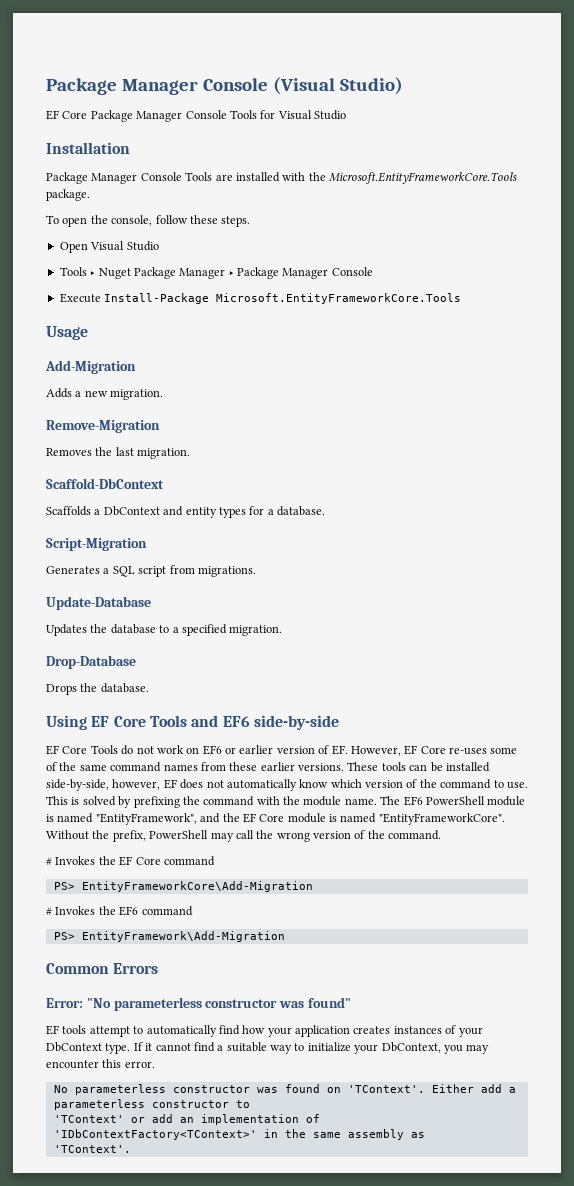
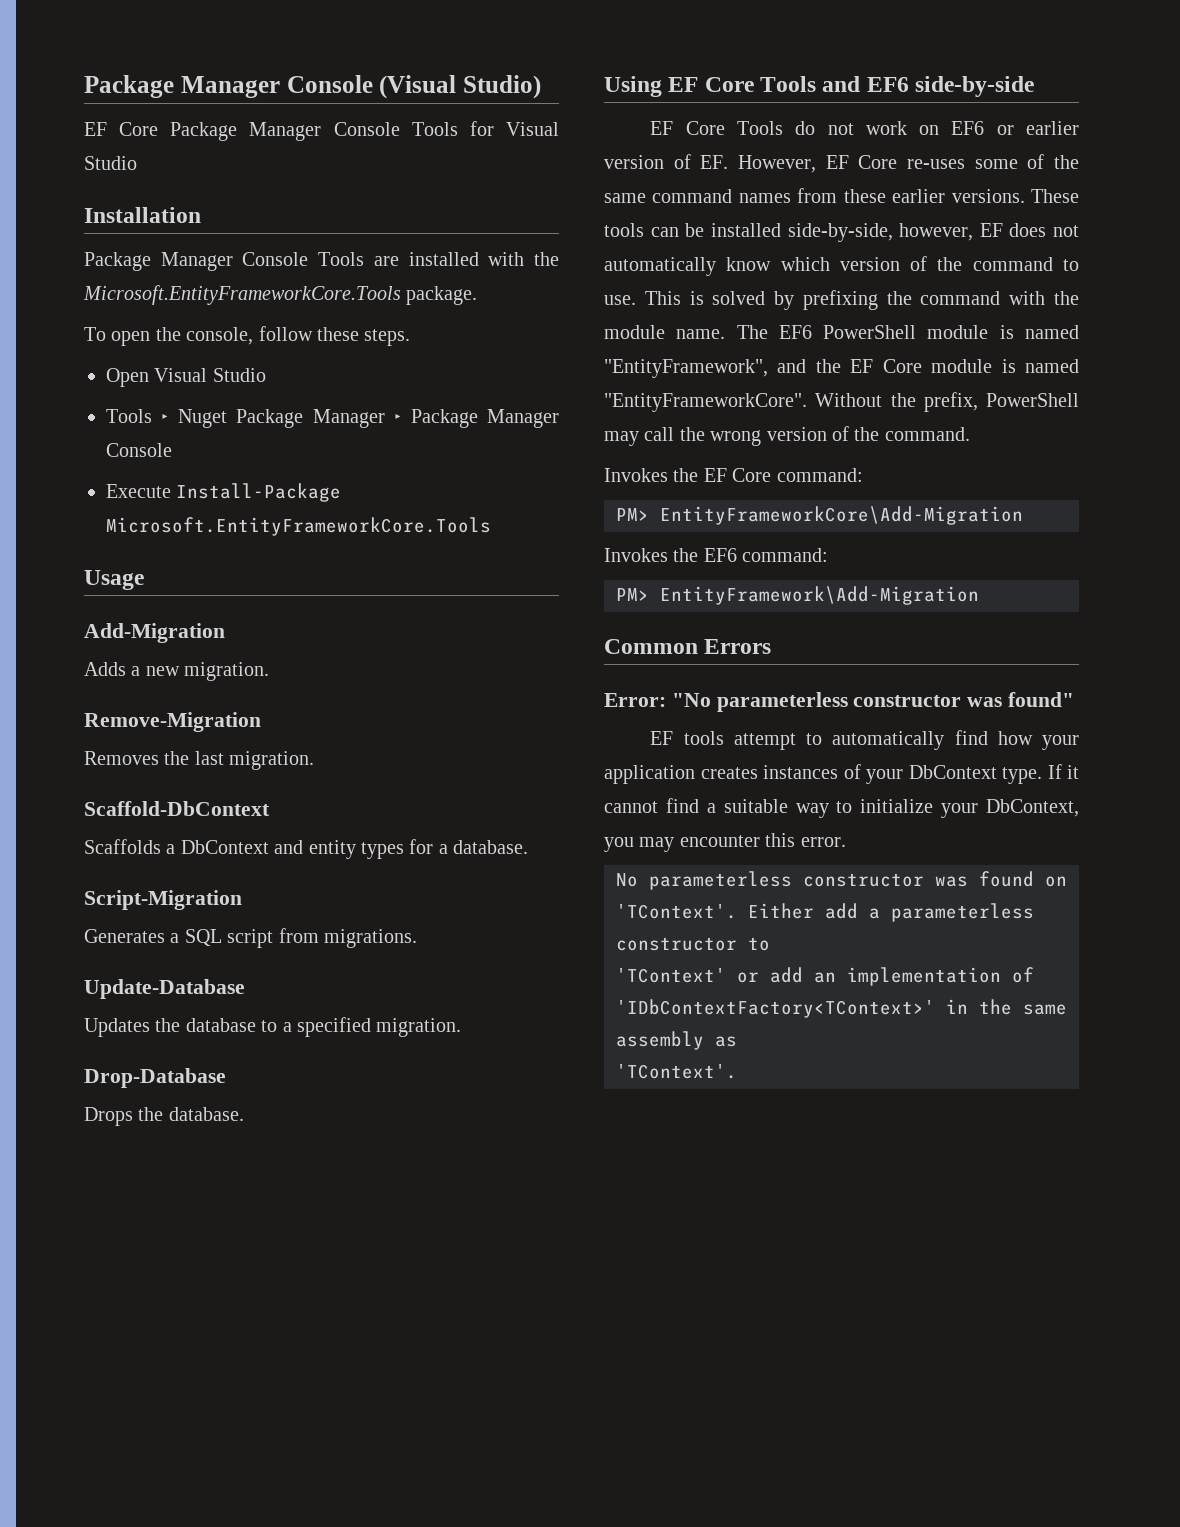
[46,857,52,865] # -> (970, 434) none
[163,856,215,866] [53,882,75,890] command // PS> -> [776,468,863,482] [616,508,649,521] command: // PM>
[46,907,52,915] # -> (1023, 515) none
[141,906,193,916] [53,932,75,940] command // PS> -> [742,548,829,562] [616,588,649,601] command: // PM>

